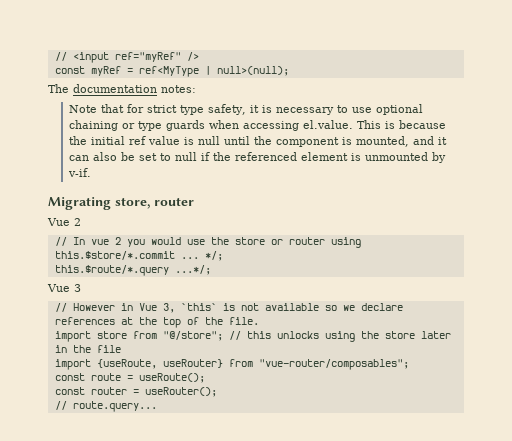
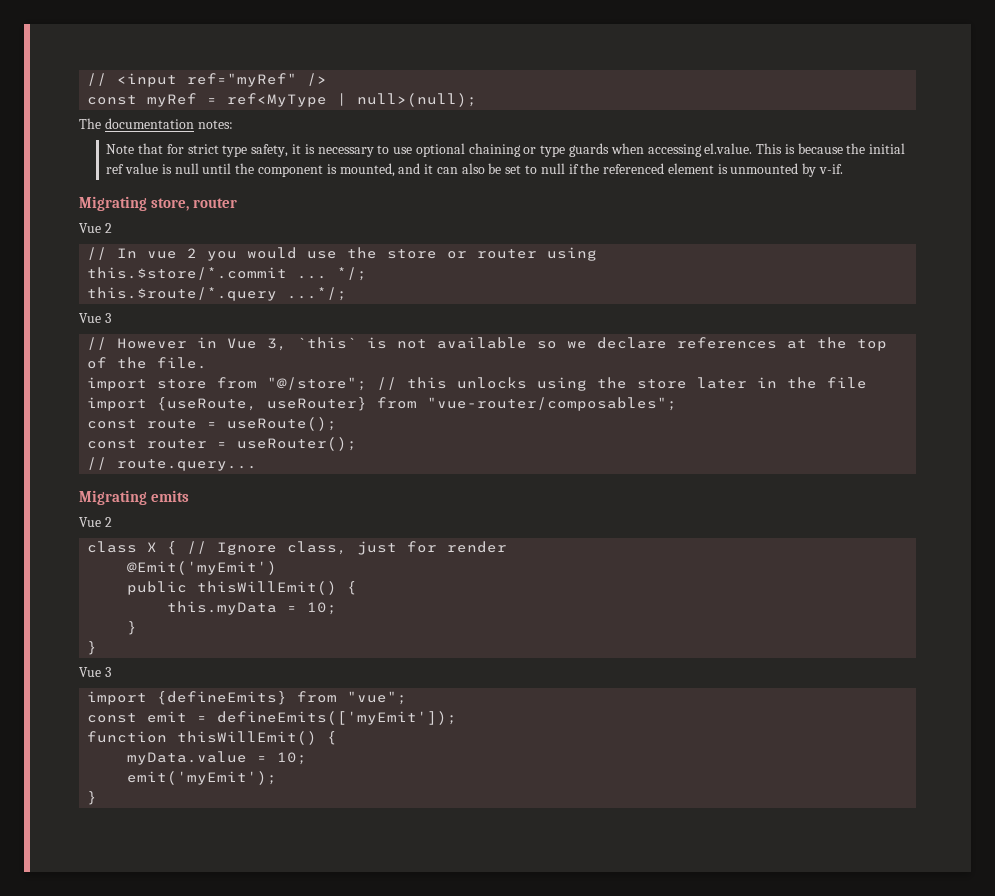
(157, 406) none -> [79,490,189,505] [79,517,112,527] [87,541,508,555] [127,561,278,575] [127,581,358,595] [167,601,338,615] [127,621,138,635] [87,641,98,655] [79,667,111,677] [87,691,408,705] [87,711,458,725] [87,731,338,745] [127,751,308,765] [127,771,278,785] [87,791,98,805] // Migrating emits // Vue 2 // class X { // Ignore class, just for render // @Emit('myEmit') // public thisWillEmit() { // this.myData = 10; // } // } // Vue 3 // import {defineEmits} from "vue"; // const emit = defineEmits(['myEmit']); // function thisWillEmit() { // myData.value = 10; // emit('myEmit'); // }

